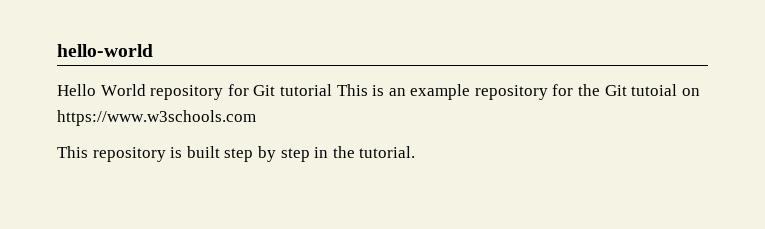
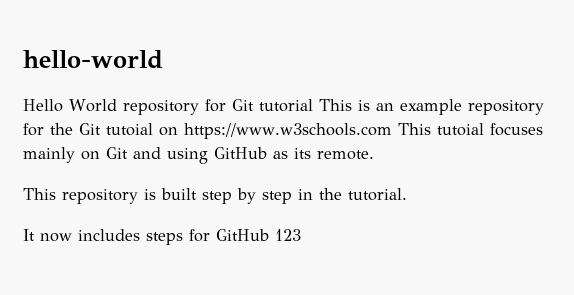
(256, 118) none -> [397,123,543,136] [23,147,374,164] This tutoial focuses mainly on Git and using GitHub as its remote.
(416, 152) none -> [23,229,301,245] // It now includes steps for GitHub 123

